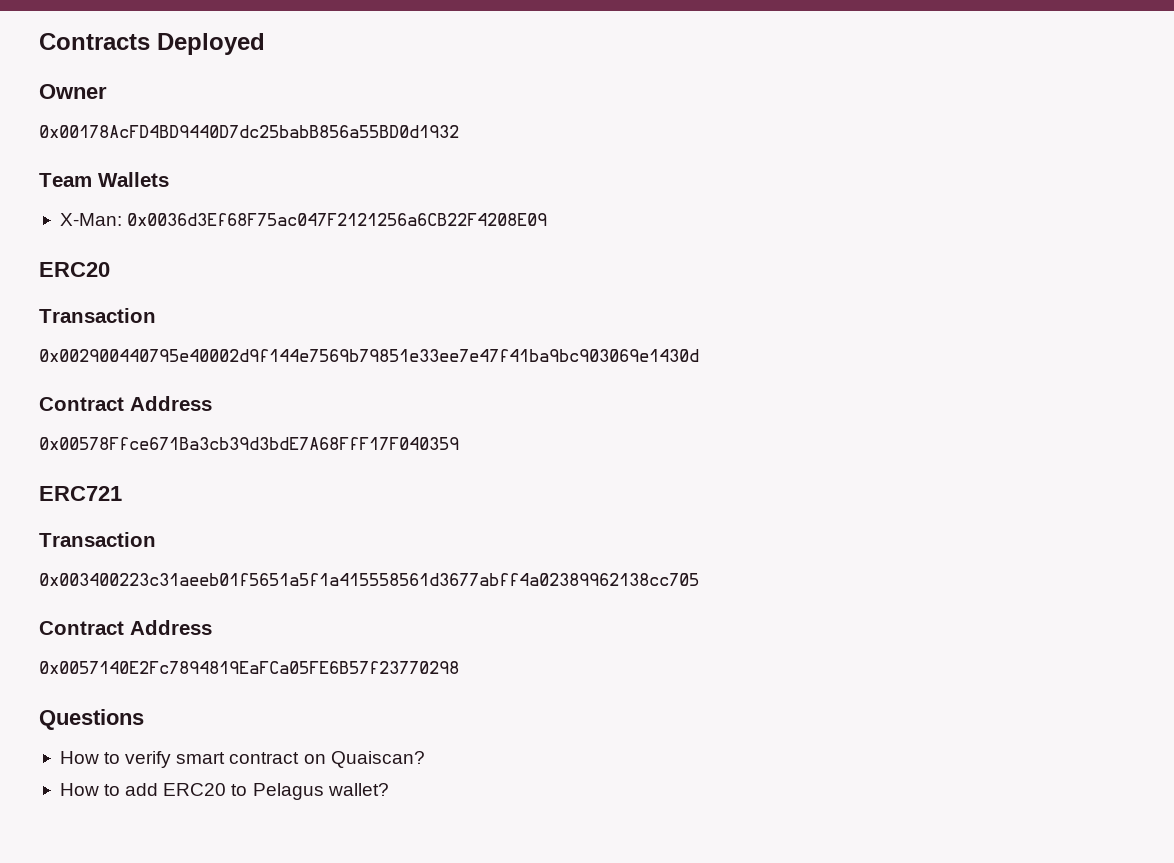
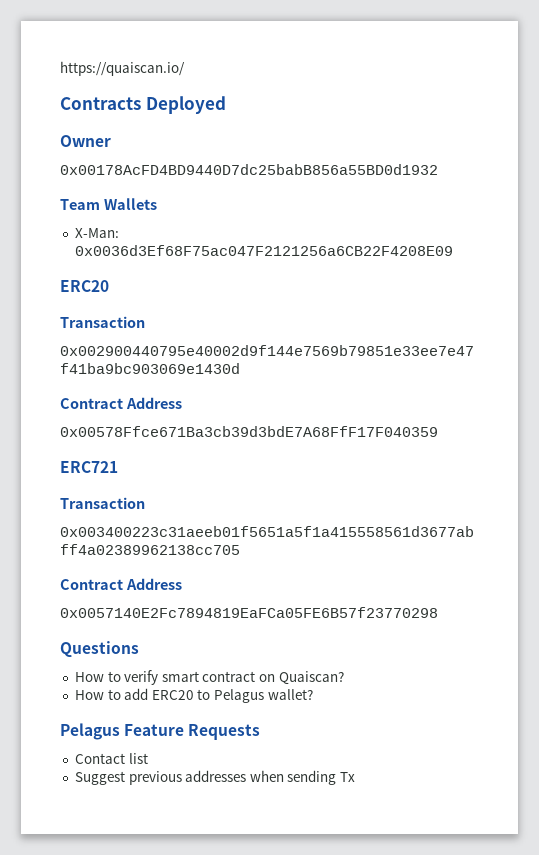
(39, 41) none -> [60,61,185,76] https://quaiscan.io/ //
(389, 789) none -> [60,723,261,740] [74,753,148,764] [74,770,356,785] // Pelagus Feature Requests // Contact list // Suggest previous addresses when sending Tx

